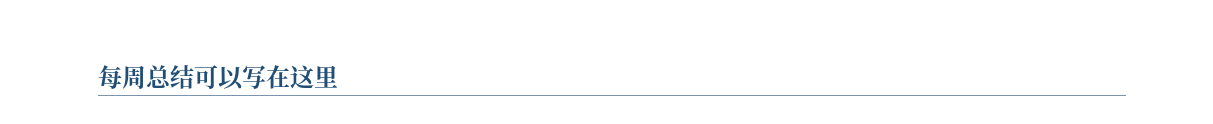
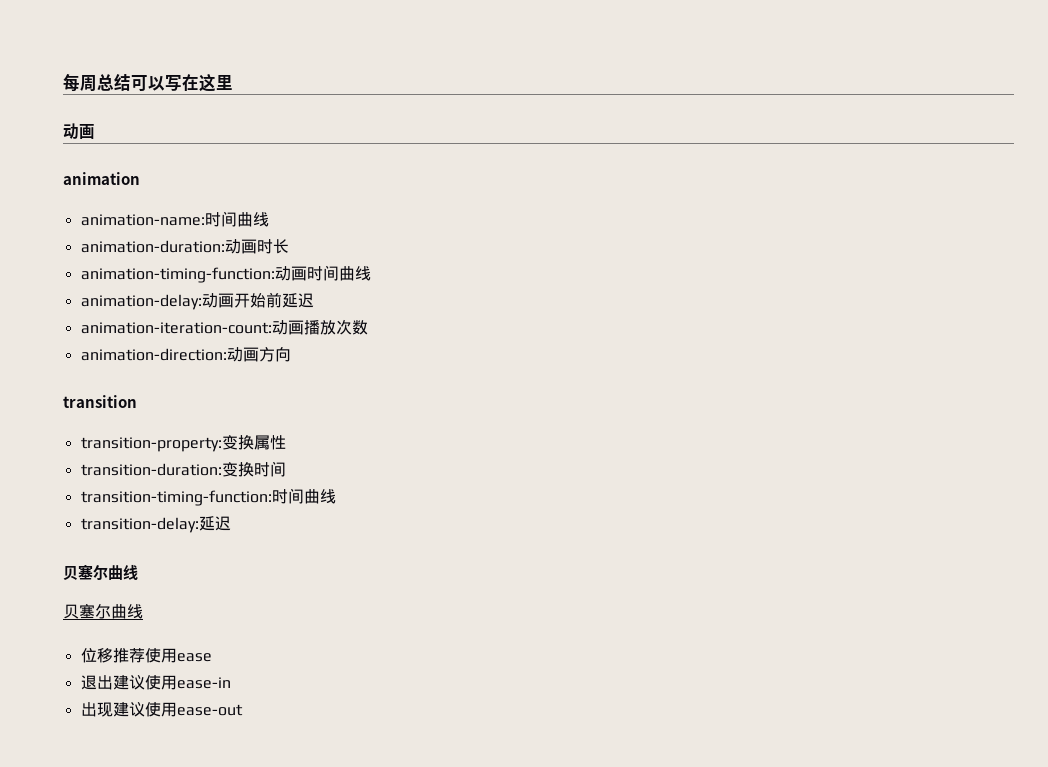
(338, 76) none -> [63,123,95,139] [63,172,140,185] [80,211,269,227] [80,239,289,254] [80,265,371,283] [80,292,314,310] [80,319,368,335] [80,347,291,362] [63,395,137,408] [80,435,286,452] [80,461,286,477] [80,488,336,506] [80,516,231,533] [63,564,138,581] [63,603,143,619] [80,648,212,663] [80,675,231,690] [80,702,243,717] // 动画 // animation // animation-name:时间曲线 // animation-duration:动画时长 // animation-timing-function:动画时间曲线 // animation-delay:动画开始前延迟 // animation-iteration-count:动画播放次数 // animation-direction:动画方向 // transition // transition-property:变换属性 // transition-duration:变换时间 // transition-timing-function:时间曲线 // transition-delay:延迟 // 贝塞尔曲线 // 贝塞尔曲线 // 位移推荐使用ease // 退出建议使用ease-in // 出现建议使用ease-out

